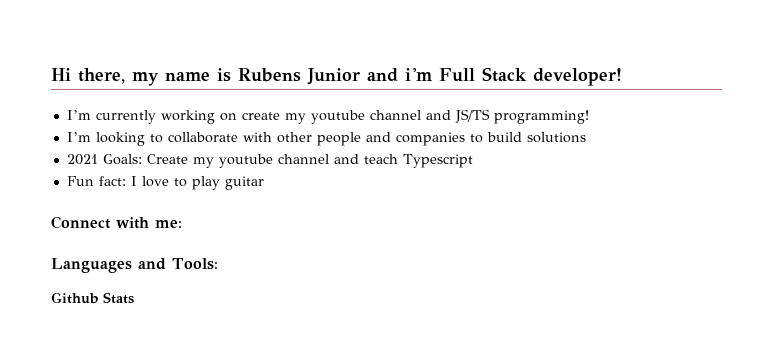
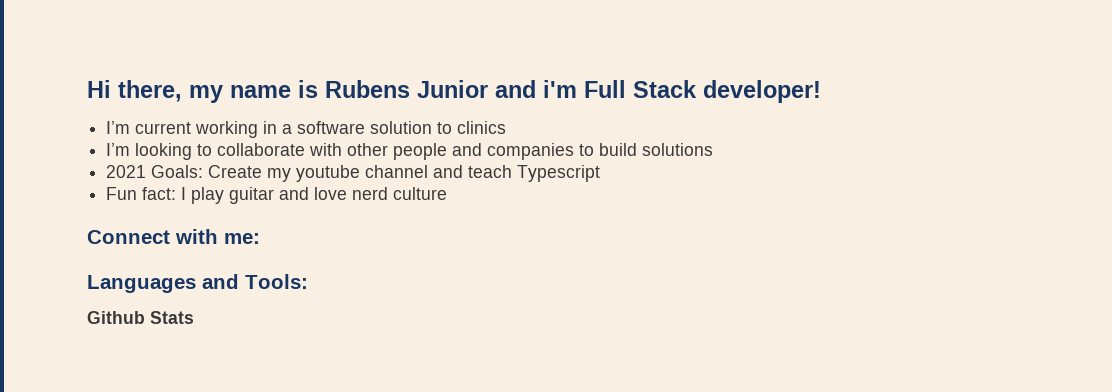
[95,109,589,124] currently working on create my youtube channel and JS/TS programming! -> [135,121,507,138] current working in a software solution to clinics
[141,176,187,187] love to -> (187, 193) none
(264, 183) none -> [279,187,448,200] and love nerd culture

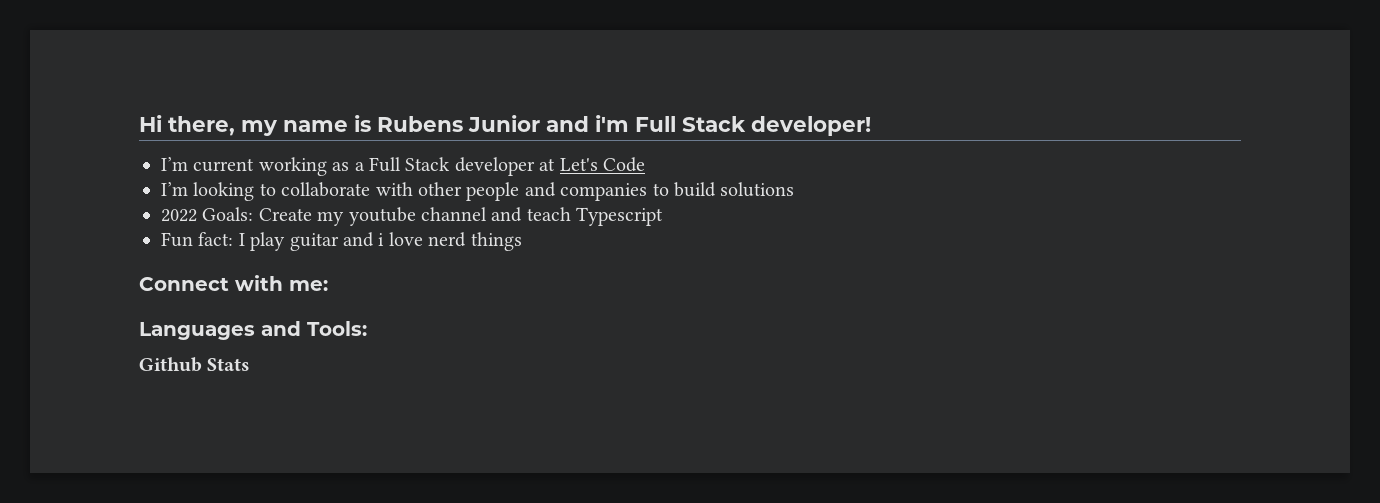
[263,121,507,134] in a software solution to clinics -> [332,157,645,176] as a Full Stack developer at Let's Code
[106,165,147,178] 2021 -> [161,209,197,222] 2022
(310, 193) none -> [378,233,385,246] i
[393,187,448,200] culture -> [470,232,522,251] things

